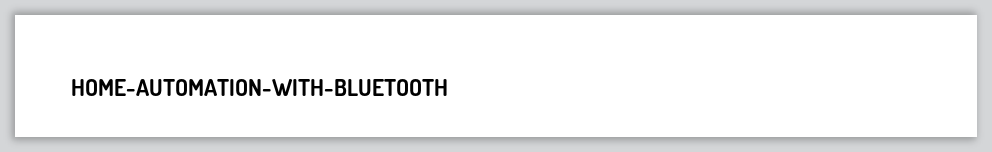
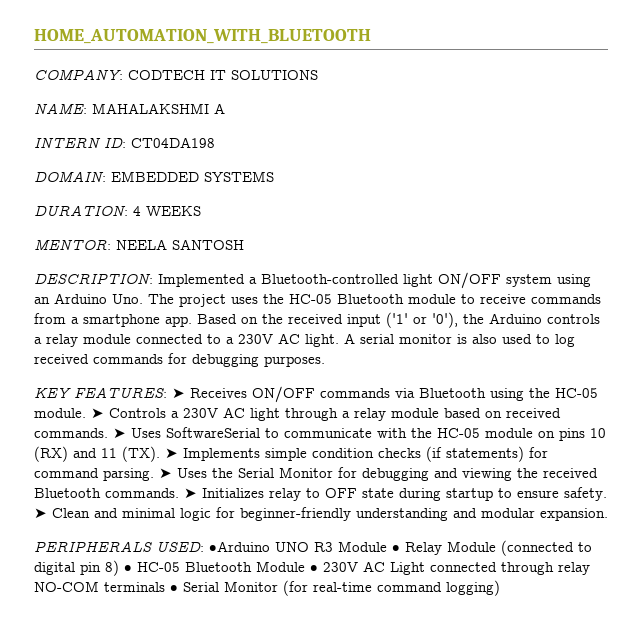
[71,79,448,96] HOME-AUTOMATION-WITH-BLUETOOTH -> [34,29,371,44] [34,69,318,80] [34,103,225,114] [34,137,215,148] [34,171,274,182] [34,205,201,216] [34,239,244,250] [34,272,591,289] [34,293,601,307] [34,312,600,328] [34,333,575,347] [34,353,325,367] [34,386,598,403] [34,407,561,421] [34,427,606,441] [34,446,548,462] [34,467,598,481] [34,487,607,501] [34,507,608,521] [34,540,592,556] [34,560,590,576] [34,580,500,596] HOME_AUTOMATION_WITH_BLUETOOTH // COMPANY: CODTECH IT SOLUTIONS // NAME: MAHALAKSHMI A // INTERN ID: CT04DA198 // DOMAIN: EMBEDDED SYSTEMS // DURATION: 4 WEEKS // MENTOR: NEELA SANTOSH // DESCRIPTION: Implemented a Bluetooth-controlled light ON/OFF system using an Arduino Uno. The project uses the HC-05 Bluetooth module to receive commands from a smartphone app. Based on the received input ('1' or '0'), the Arduino controls a relay module connected to a 230V AC light. A serial monitor is also used to log received commands for debugging purposes. // KEY FEATURES: ➤ Receives ON/OFF commands via Bluetooth using the HC-05 module. ➤ Controls a 230V AC light through a relay module based on received commands. ➤ Uses SoftwareSerial to communicate with the HC-05 module on pins 10 (RX) and 11 (TX). ➤ Implements simple condition checks (if statements) for command parsing. ➤ Uses the Serial Monitor for debugging and viewing the received Bluetooth commands. ➤ Initializes relay to OFF state during startup to ensure safety. ➤ Clean and minimal logic for beginner-friendly understanding and modular expansion. // PERIPHERALS USED: •Arduino UNO R3 Module • Relay Module (connected to digital pin 8) • HC-05 Bluetooth Module • 230V AC Light connected through relay NO-COM terminals • Serial Monitor (for real-time command logging)

